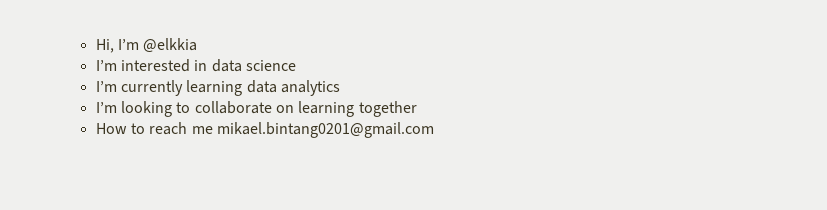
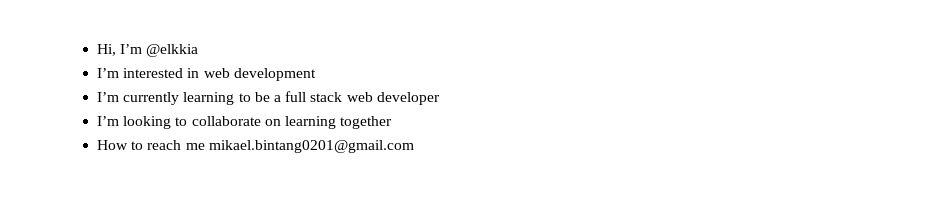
[211,59,296,72] data science -> [203,68,316,81] web development
[246,80,340,96] data analytics -> [238,91,440,105] to be a full stack web developer

